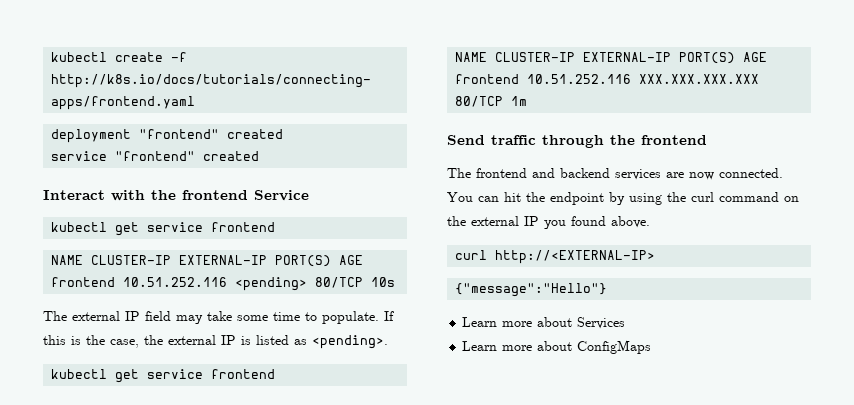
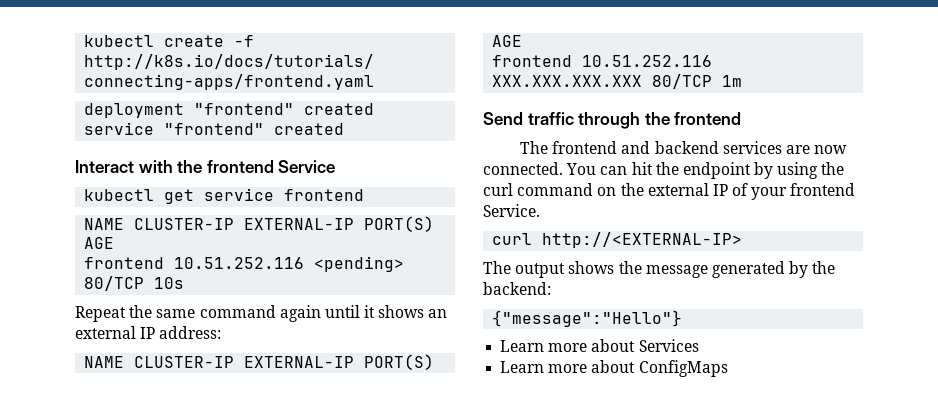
[43,311,394,324] [43,335,388,349] [51,369,276,383] The external IP field may take some time to populate. If this is the case, the external IP is listed as <pending>. // kubectl get service frontend -> [75,305,448,322] [75,326,222,339] Repeat the same command again until it shows an external IP address:
[544,216,650,229] [455,250,656,264] you found above. // curl http://<EXTERNAL-IP> -> [732,183,856,200] [483,204,540,217] [492,232,743,248] [483,261,836,278] [483,282,551,295] of your frontend Service. // curl http://<EXTERNAL-IP> // The output shows the message generated by the backend:

